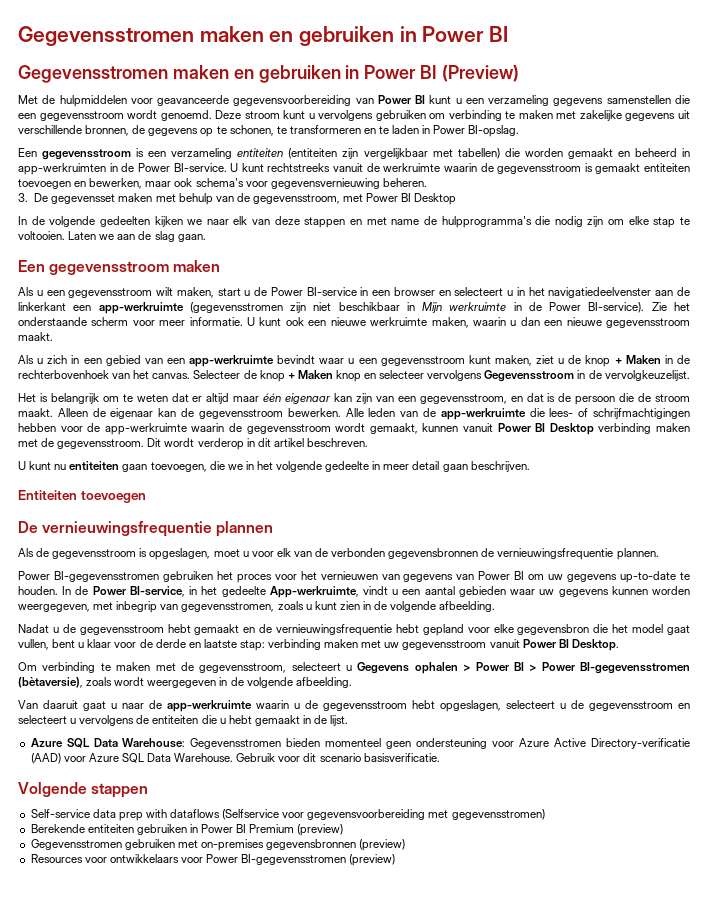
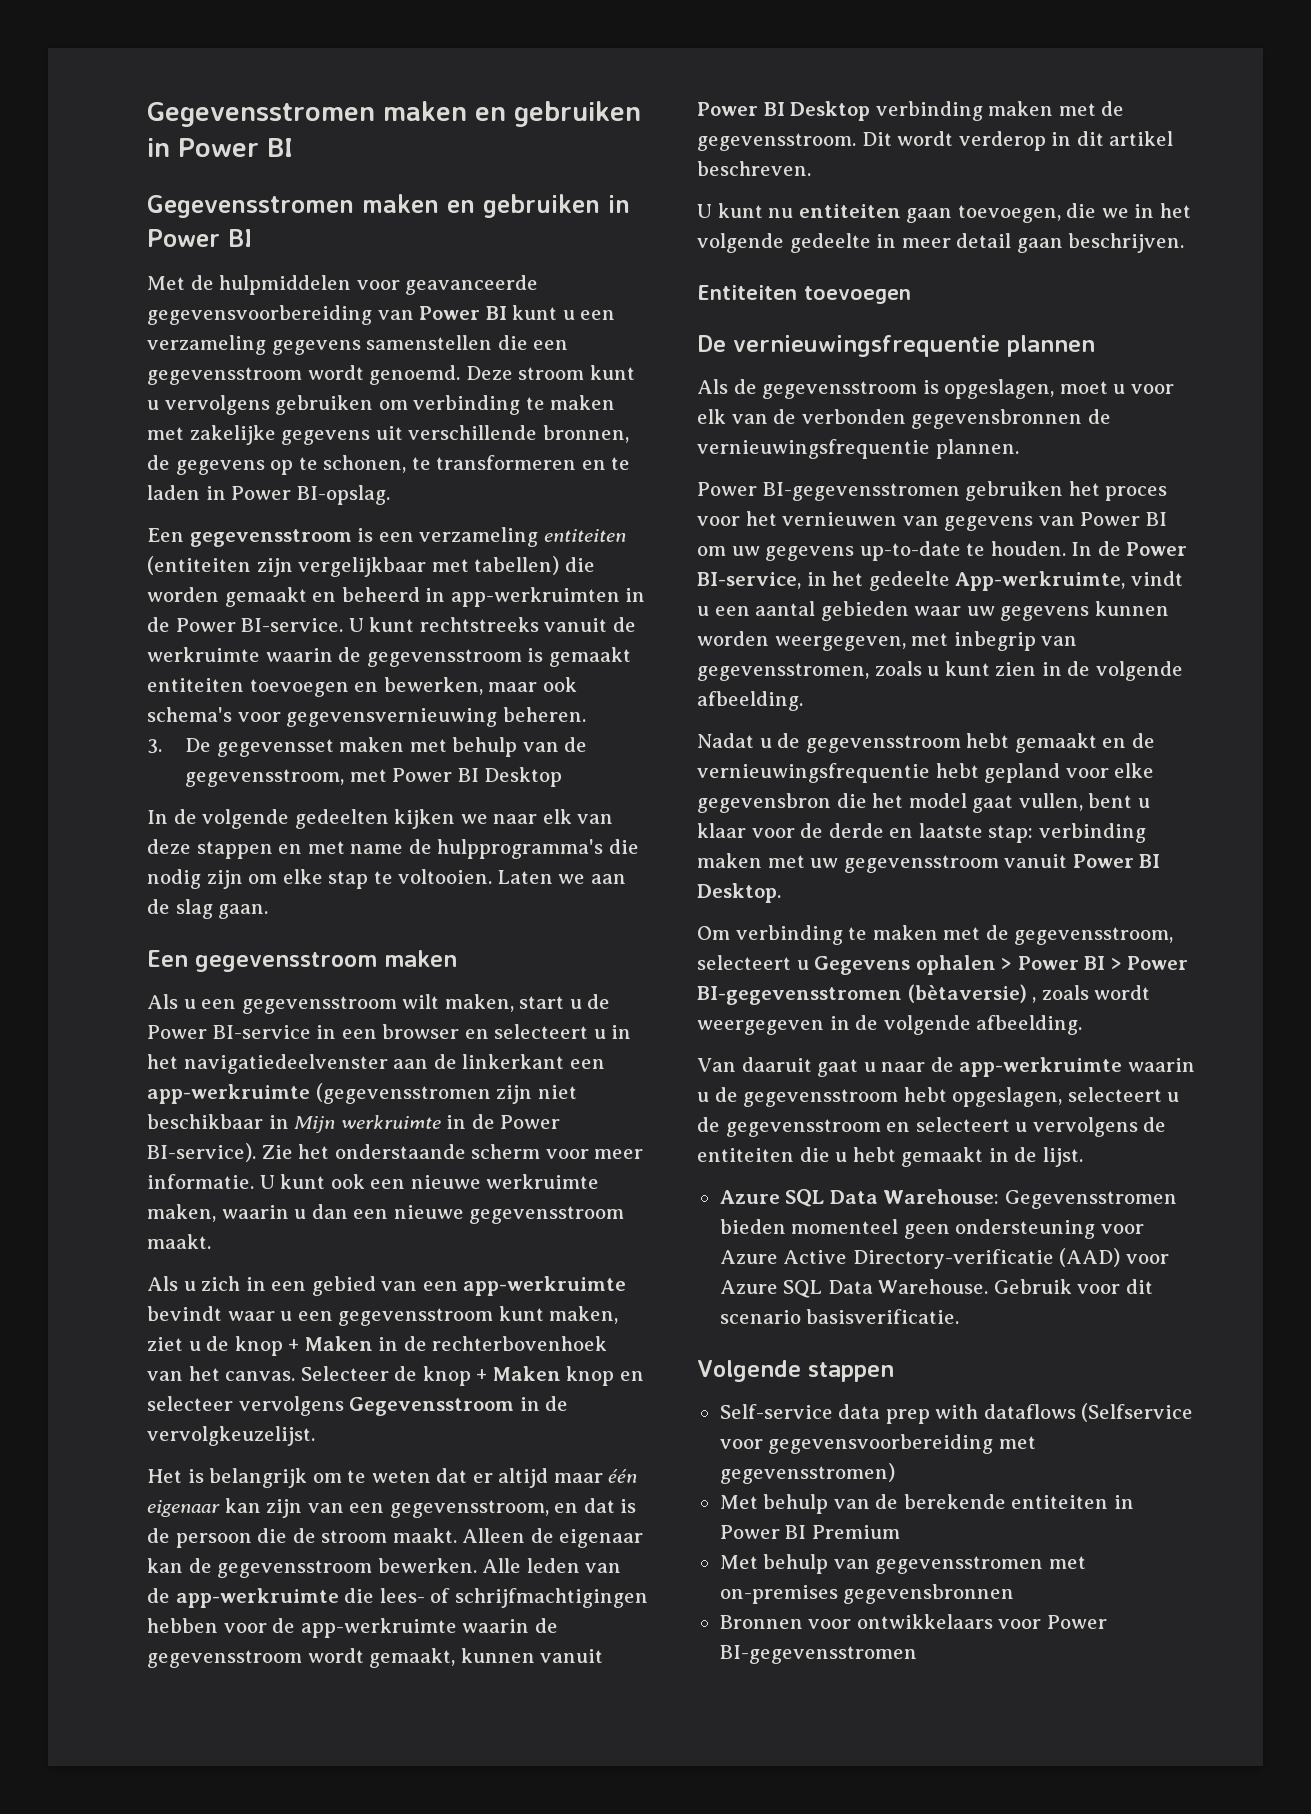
[442,65,520,82] (Preview) -> (252, 238) none
[18,677,83,688] (bètaversie), -> [907,984,1037,1003] (bètaversie) ,
[30,824,187,835] Berekende entiteiten gebruiken -> [719,1494,1109,1514] Met behulp van de berekende entiteiten
[297,824,344,836] [30,839,175,850] (preview) // Gegevensstromen gebruiken -> [719,1554,1044,1574] // Met behulp van gegevensstromen
[359,839,406,851] [30,854,83,863] (preview) // Resources -> [719,1615,803,1629] // Bronnen
[349,854,396,866] (preview) -> (917, 1654) none

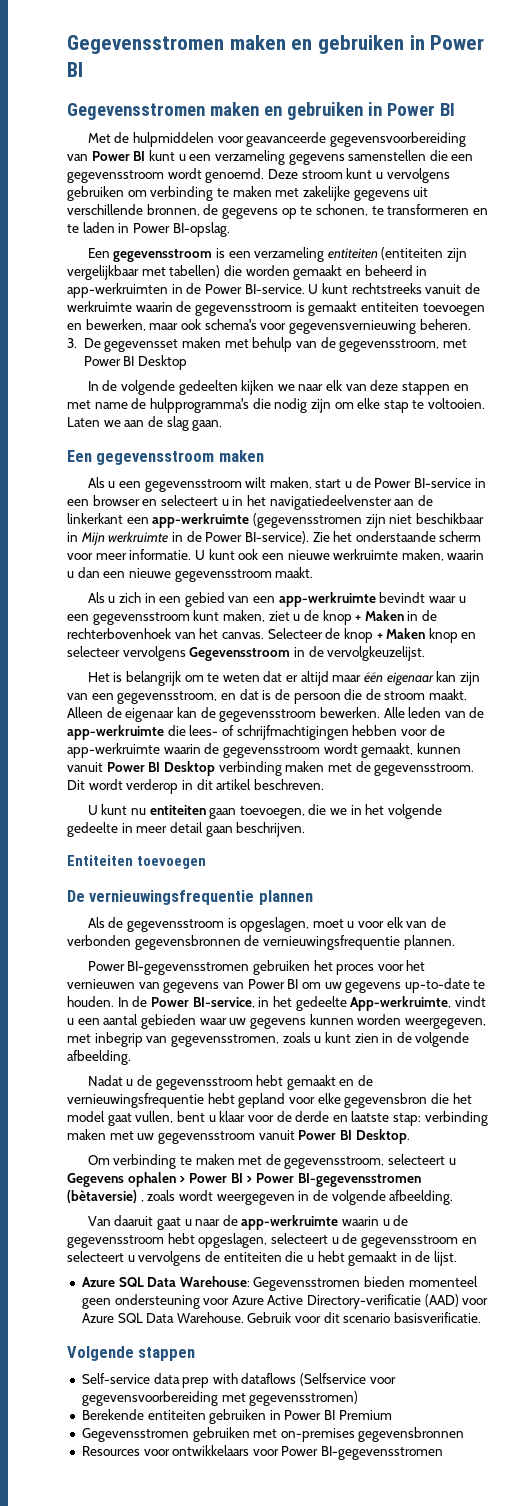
[719,1494,1109,1514] Met behulp van de berekende entiteiten -> [81,1409,267,1424] Berekende entiteiten gebruiken
[719,1554,1044,1574] Met behulp van gegevensstromen -> [81,1427,250,1442] Gegevensstromen gebruiken
[719,1615,803,1629] Bronnen -> [81,1446,140,1456] Resources

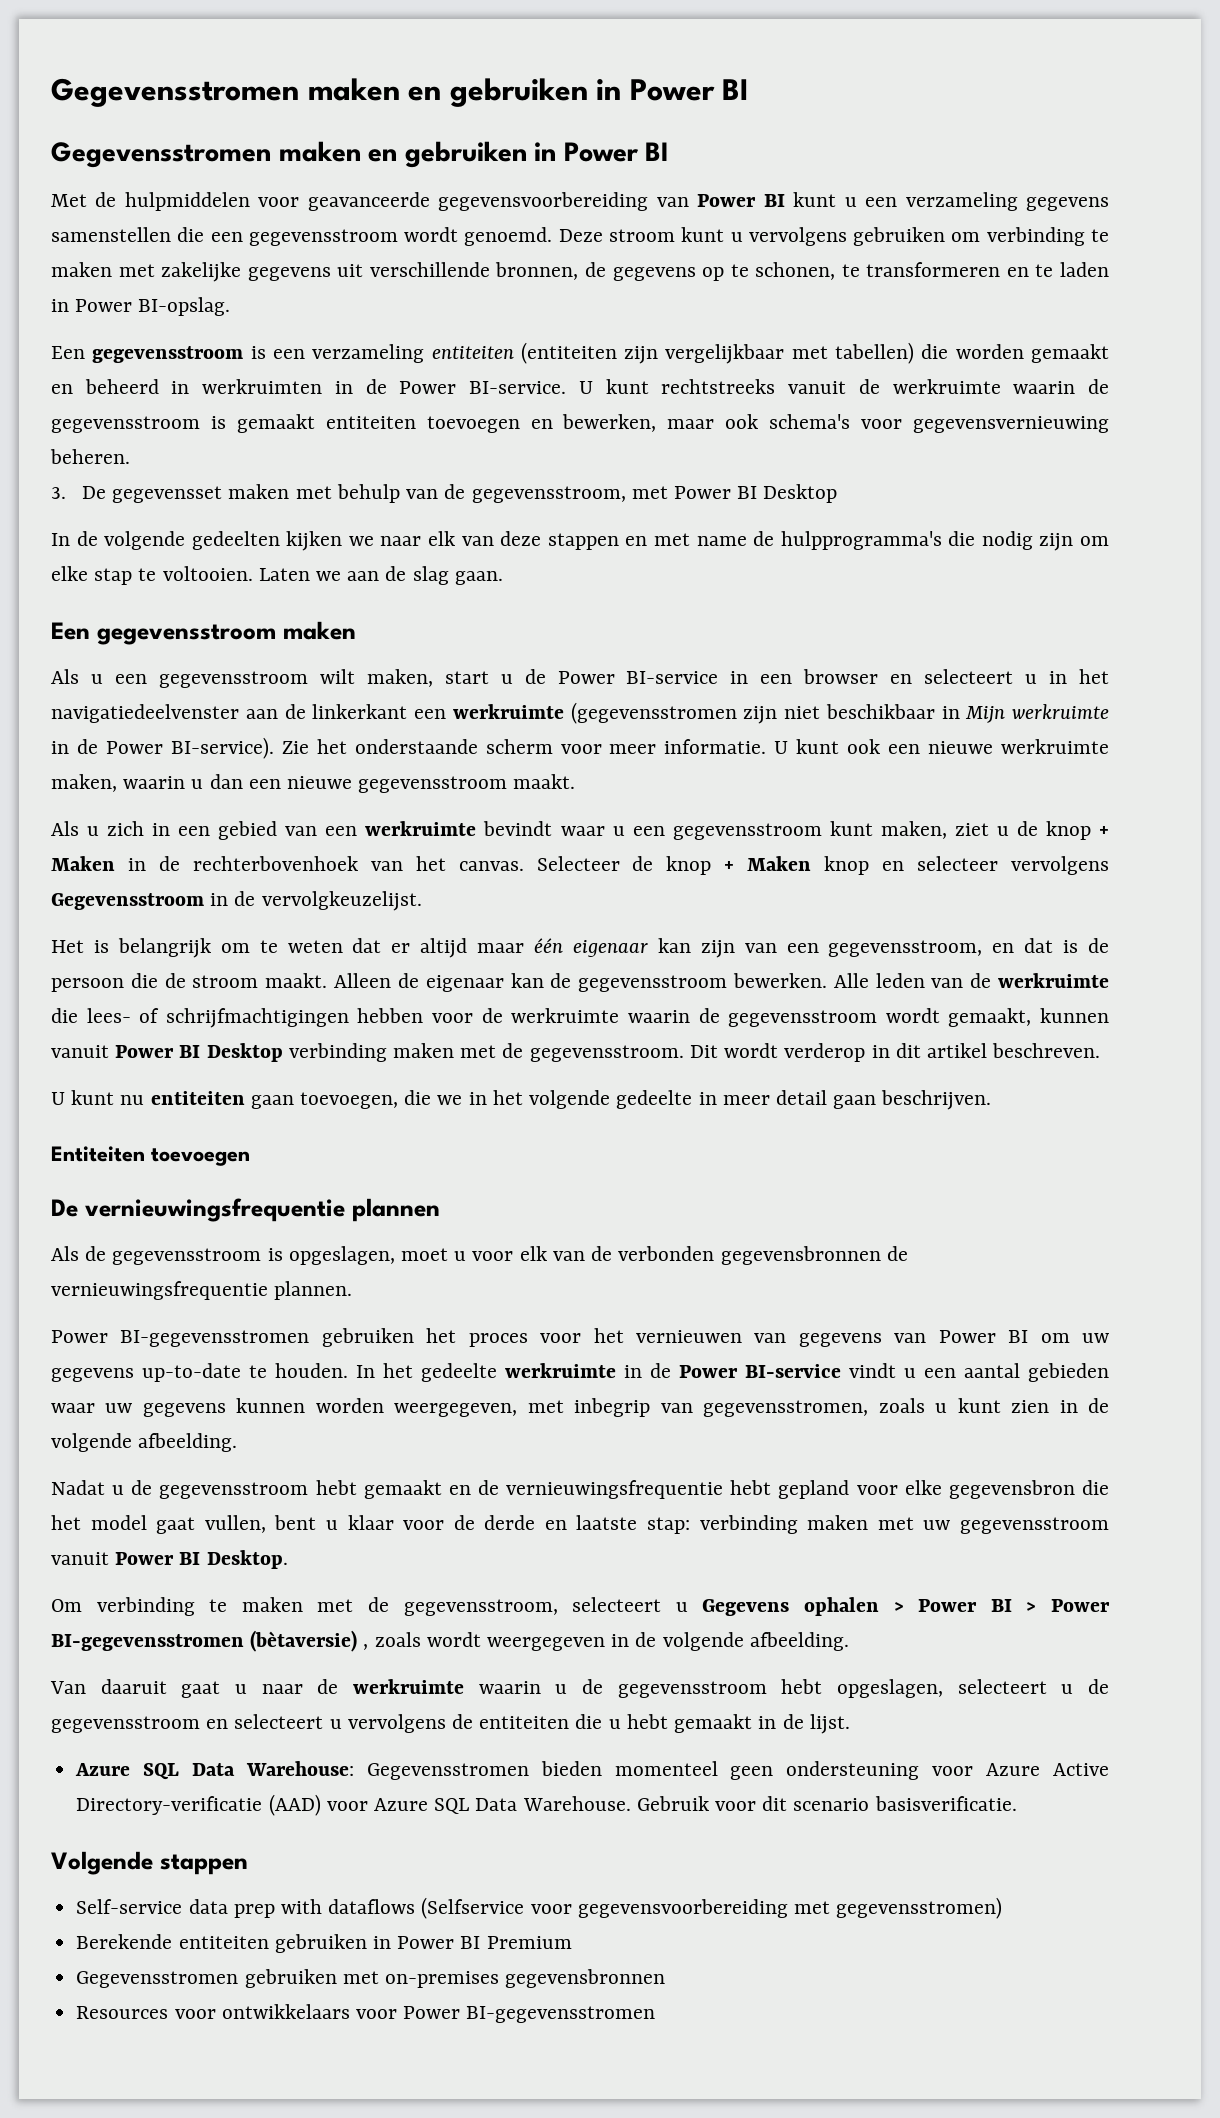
[67,283,168,298] app-werkruimten -> [202,379,323,394] werkruimten
[152,513,250,528] app-werkruimte -> [452,704,564,719] werkruimte
[278,592,376,607] app-werkruimte -> [365,821,477,836] werkruimte
[67,725,164,740] app-werkruimte -> [998,973,1109,988] werkruimte
[67,743,160,758] app-werkruimte -> [511,1008,620,1023] werkruimte
[132,996,452,1011] de Power BI-service, in het gedeelte App-werkruimte, -> [383,1363,841,1382] het gedeelte werkruimte in de Power BI-service
[241,1215,339,1230] app-werkruimte -> [353,1679,464,1694] werkruimte

